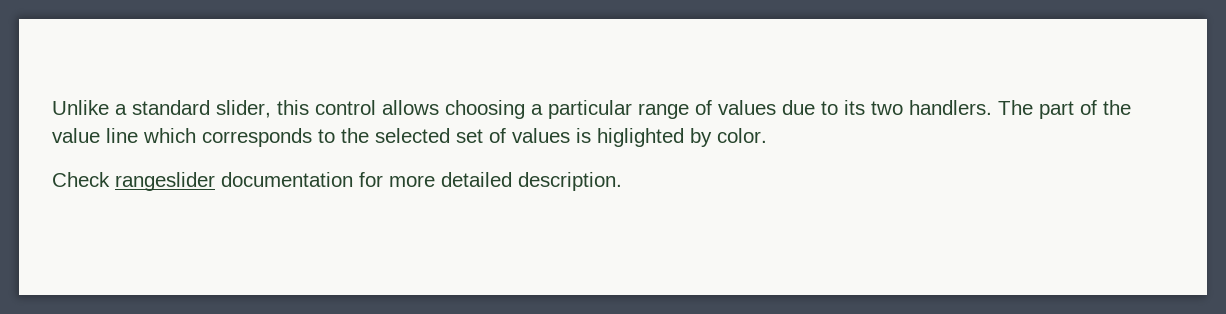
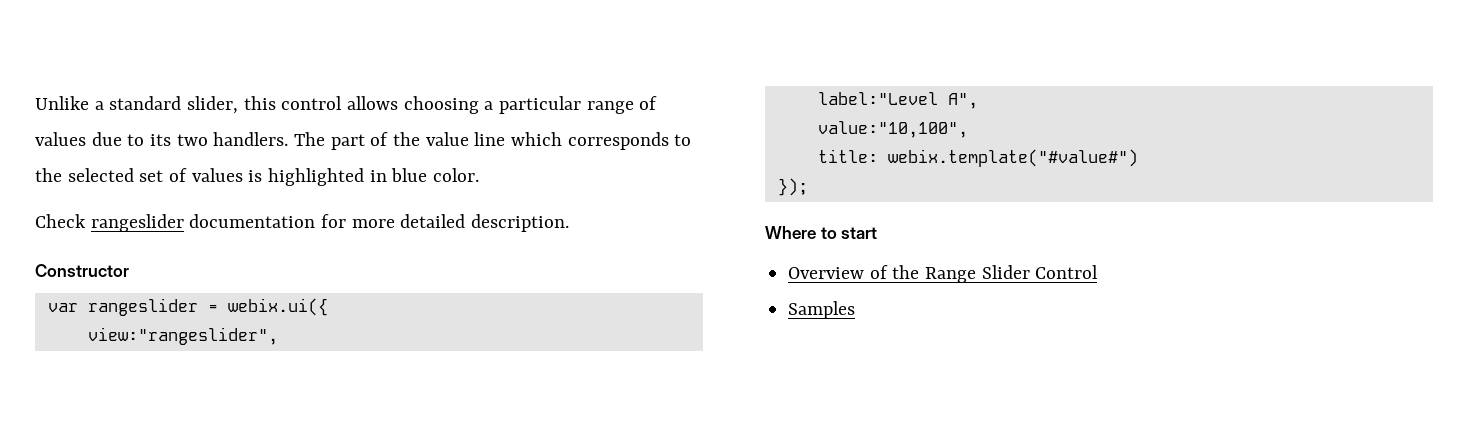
[597,128,712,147] higlighted by -> [268,168,428,186] highlighted in blue
(622, 181) none -> [35,264,129,277] [47,298,328,316] [87,327,278,345] [817,92,978,109] [817,121,968,138] [817,149,1138,167] [777,178,808,196] [765,226,878,239] [788,265,1099,283] [788,301,856,319] // Constructor // var rangeslider = webix.ui({ // view:"rangeslider", // label:"Level A", // value:"10,100", // title: webix.template("#value#") // }); // Where to start // Overview of the Range Slider Control // Samples

